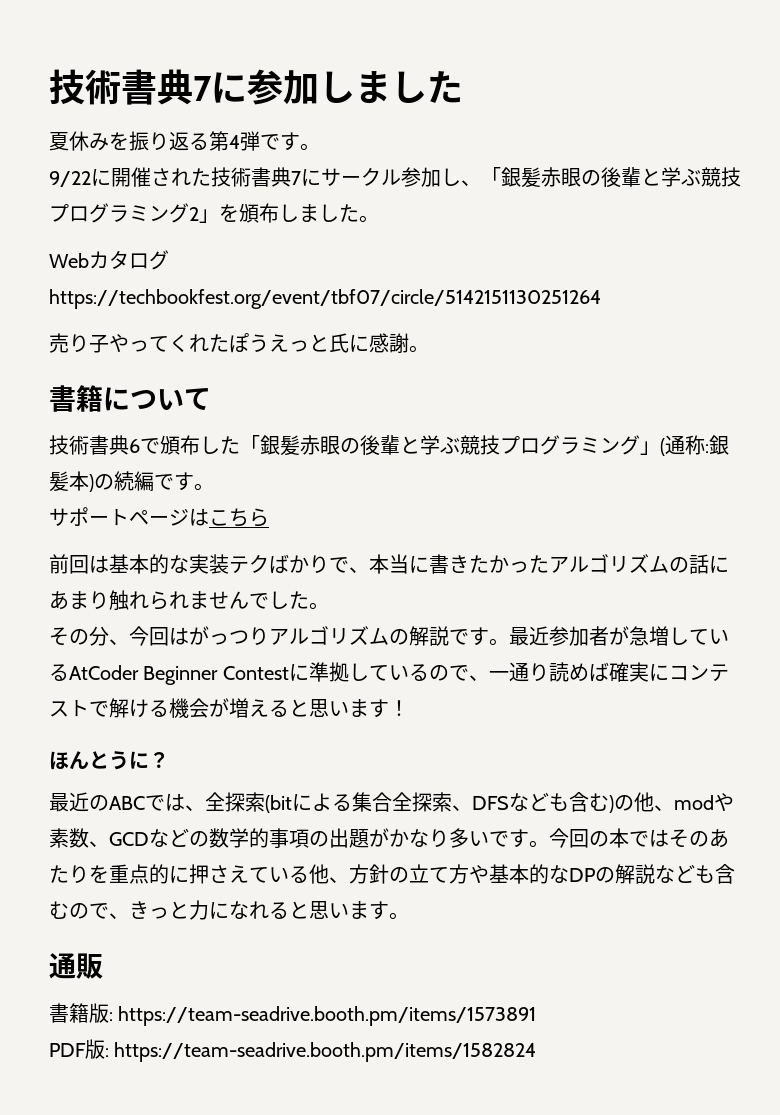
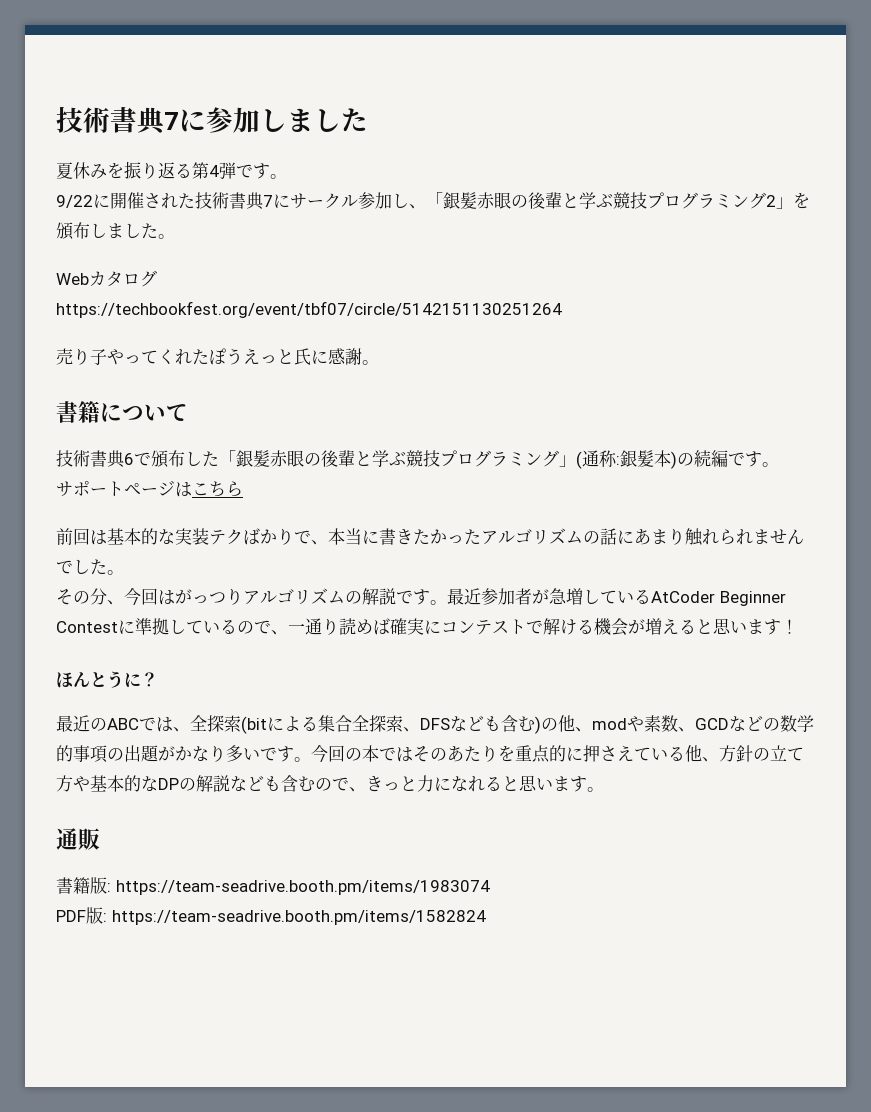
[118,1006,537,1026] https://team-seadrive.booth.pm/items/1573891 -> [115,880,490,895] https://team-seadrive.booth.pm/items/1983074

